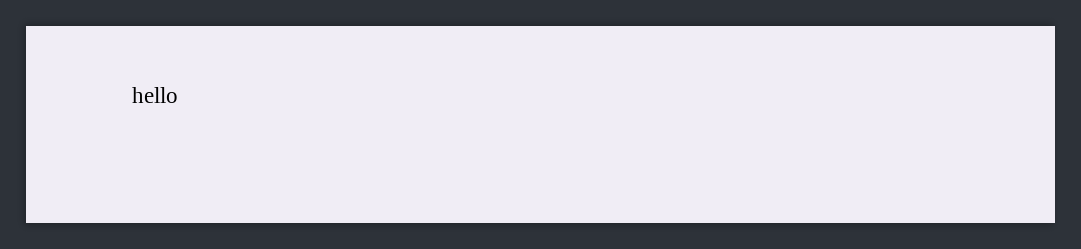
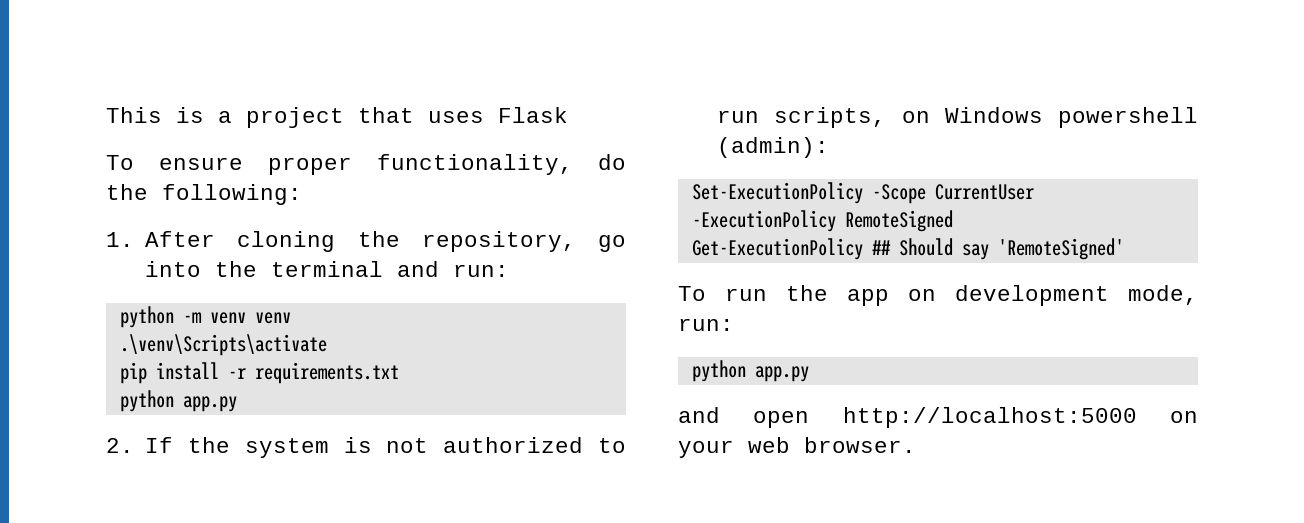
[132,87,178,103] hello -> [106,107,568,128] [106,154,626,175] [106,184,302,205] [106,231,626,252] [145,261,510,277] [119,306,291,328] [119,334,327,356] [119,362,399,384] [119,390,237,412] [106,437,626,458] [717,107,1198,128] [717,137,830,158] [691,182,1034,204] [691,210,953,232] [691,238,1124,260] [678,285,1198,306] [678,318,734,331] [691,360,809,382] [678,407,1198,428] [678,437,916,458] This is a project that uses Flask // To ensure proper functionality, do the following: // 1. After cloning the repository, go into the terminal and run: // python -m venv venv // .\venv\Scripts\activate // pip install -r requirements.txt // python app.py // 2. If the system is not authorized to run scripts, on Windows powershell (admin): // Set-ExecutionPolicy -Scope CurrentUser -ExecutionPolicy RemoteSigned // Get-ExecutionPolicy ## Should say 'RemoteSigned' // To run the app on development mode, run: // python app.py // and open http://localhost:5000 on your web browser.

